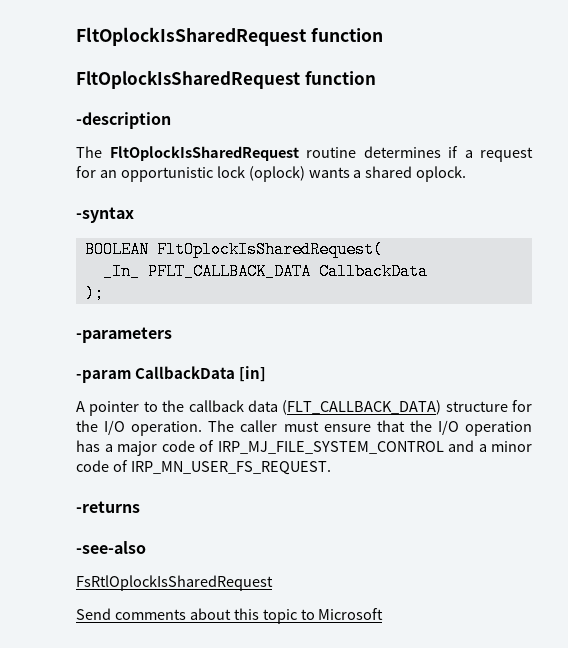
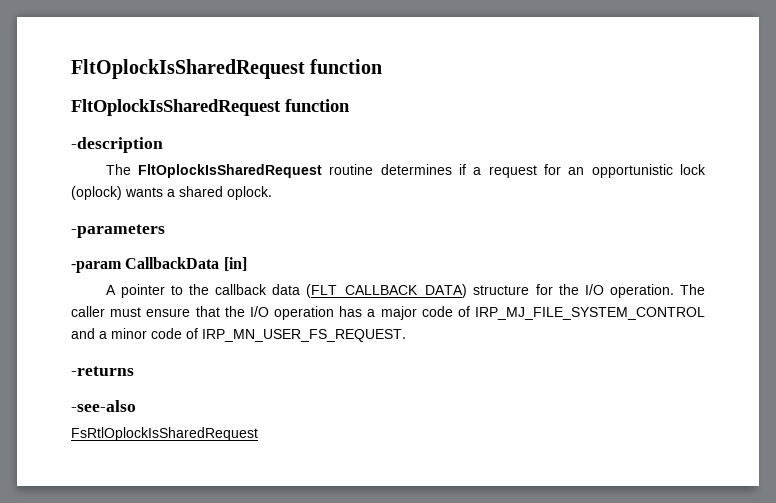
[76,207,134,223] [84,241,383,258] [102,263,428,280] [84,285,104,302] // -syntax // BOOLEAN FltOplockIsSharedRequest( // _In_ PFLT_CALLBACK_DATA CallbackData // ); -> (272, 193) none
[76,608,384,624] // Send comments about this topic to Microsoft -> (258, 434) none

